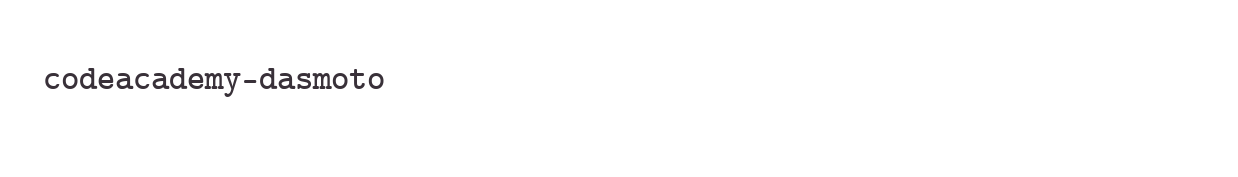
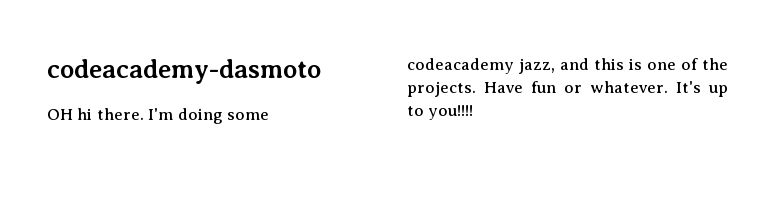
(385, 82) none -> [47,108,270,124] [407,58,728,74] [407,81,728,97] [407,105,474,120] // OH hi there. I'm doing some codeacademy jazz, and this is one of the projects. Have fun or whatever. It's up to you!!!!

